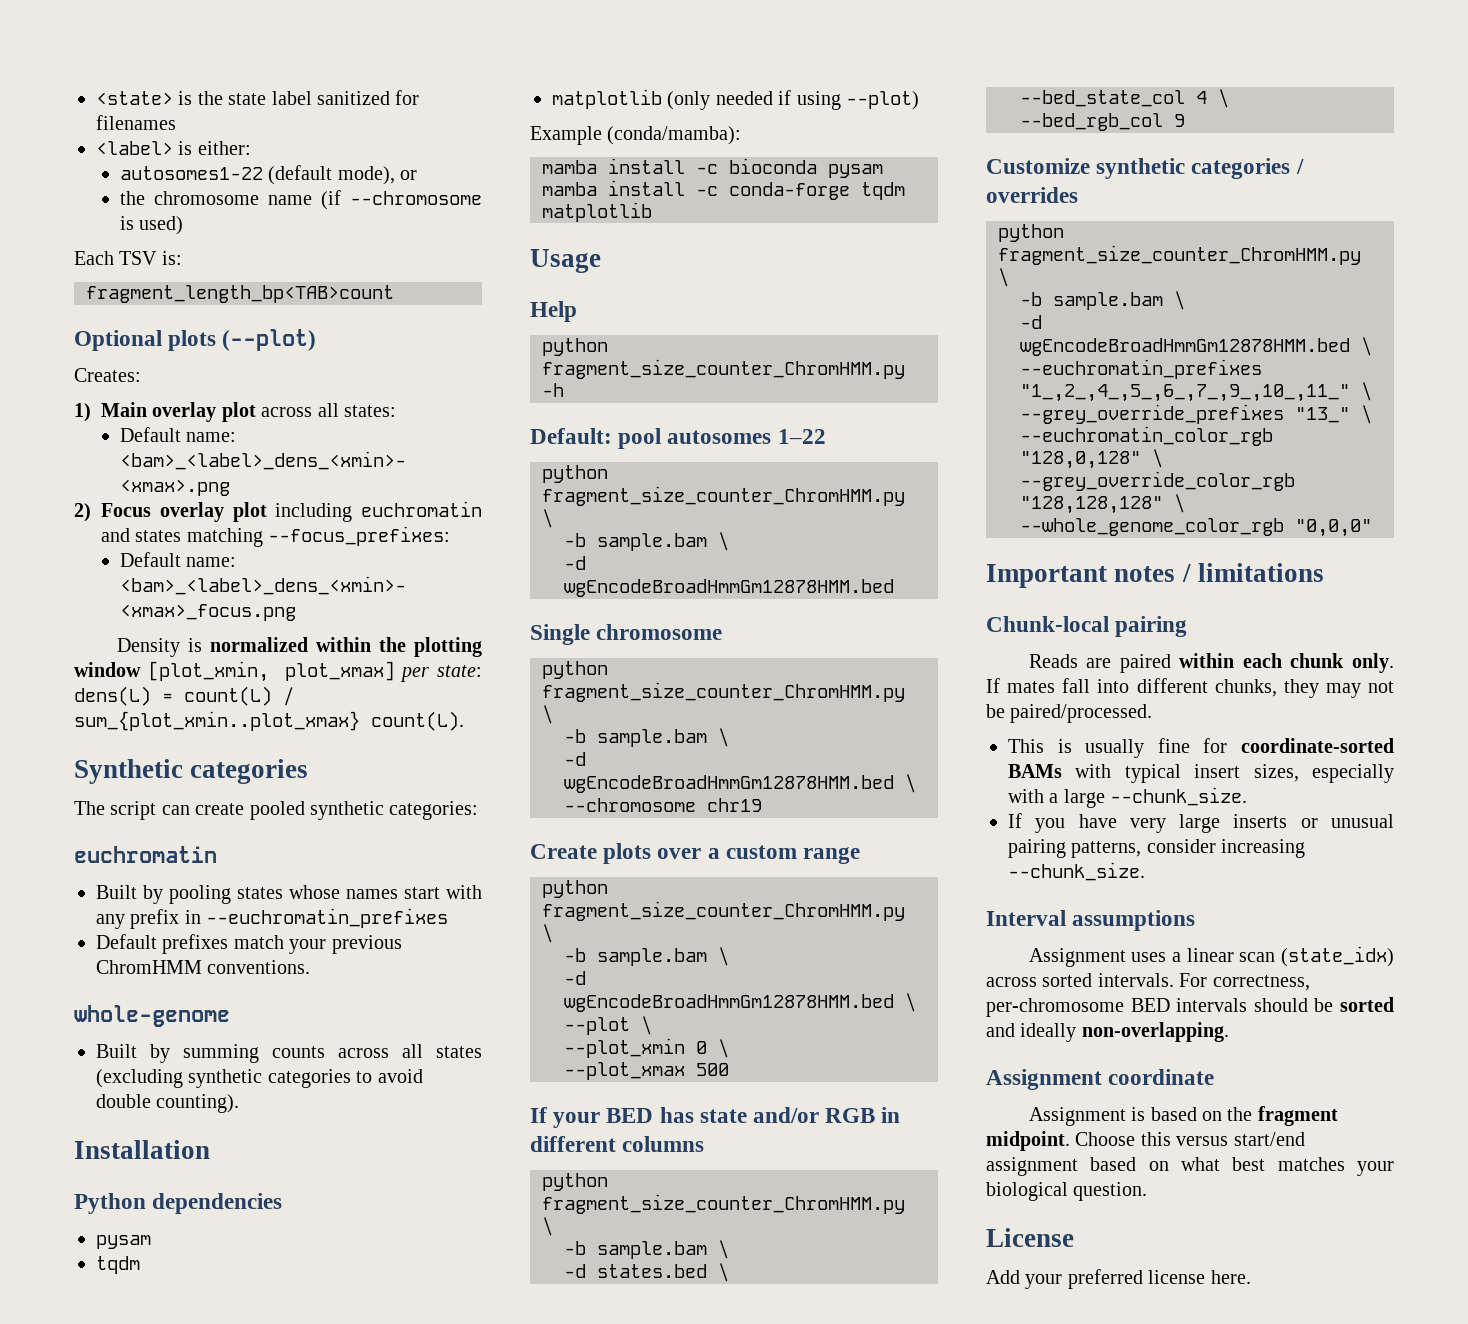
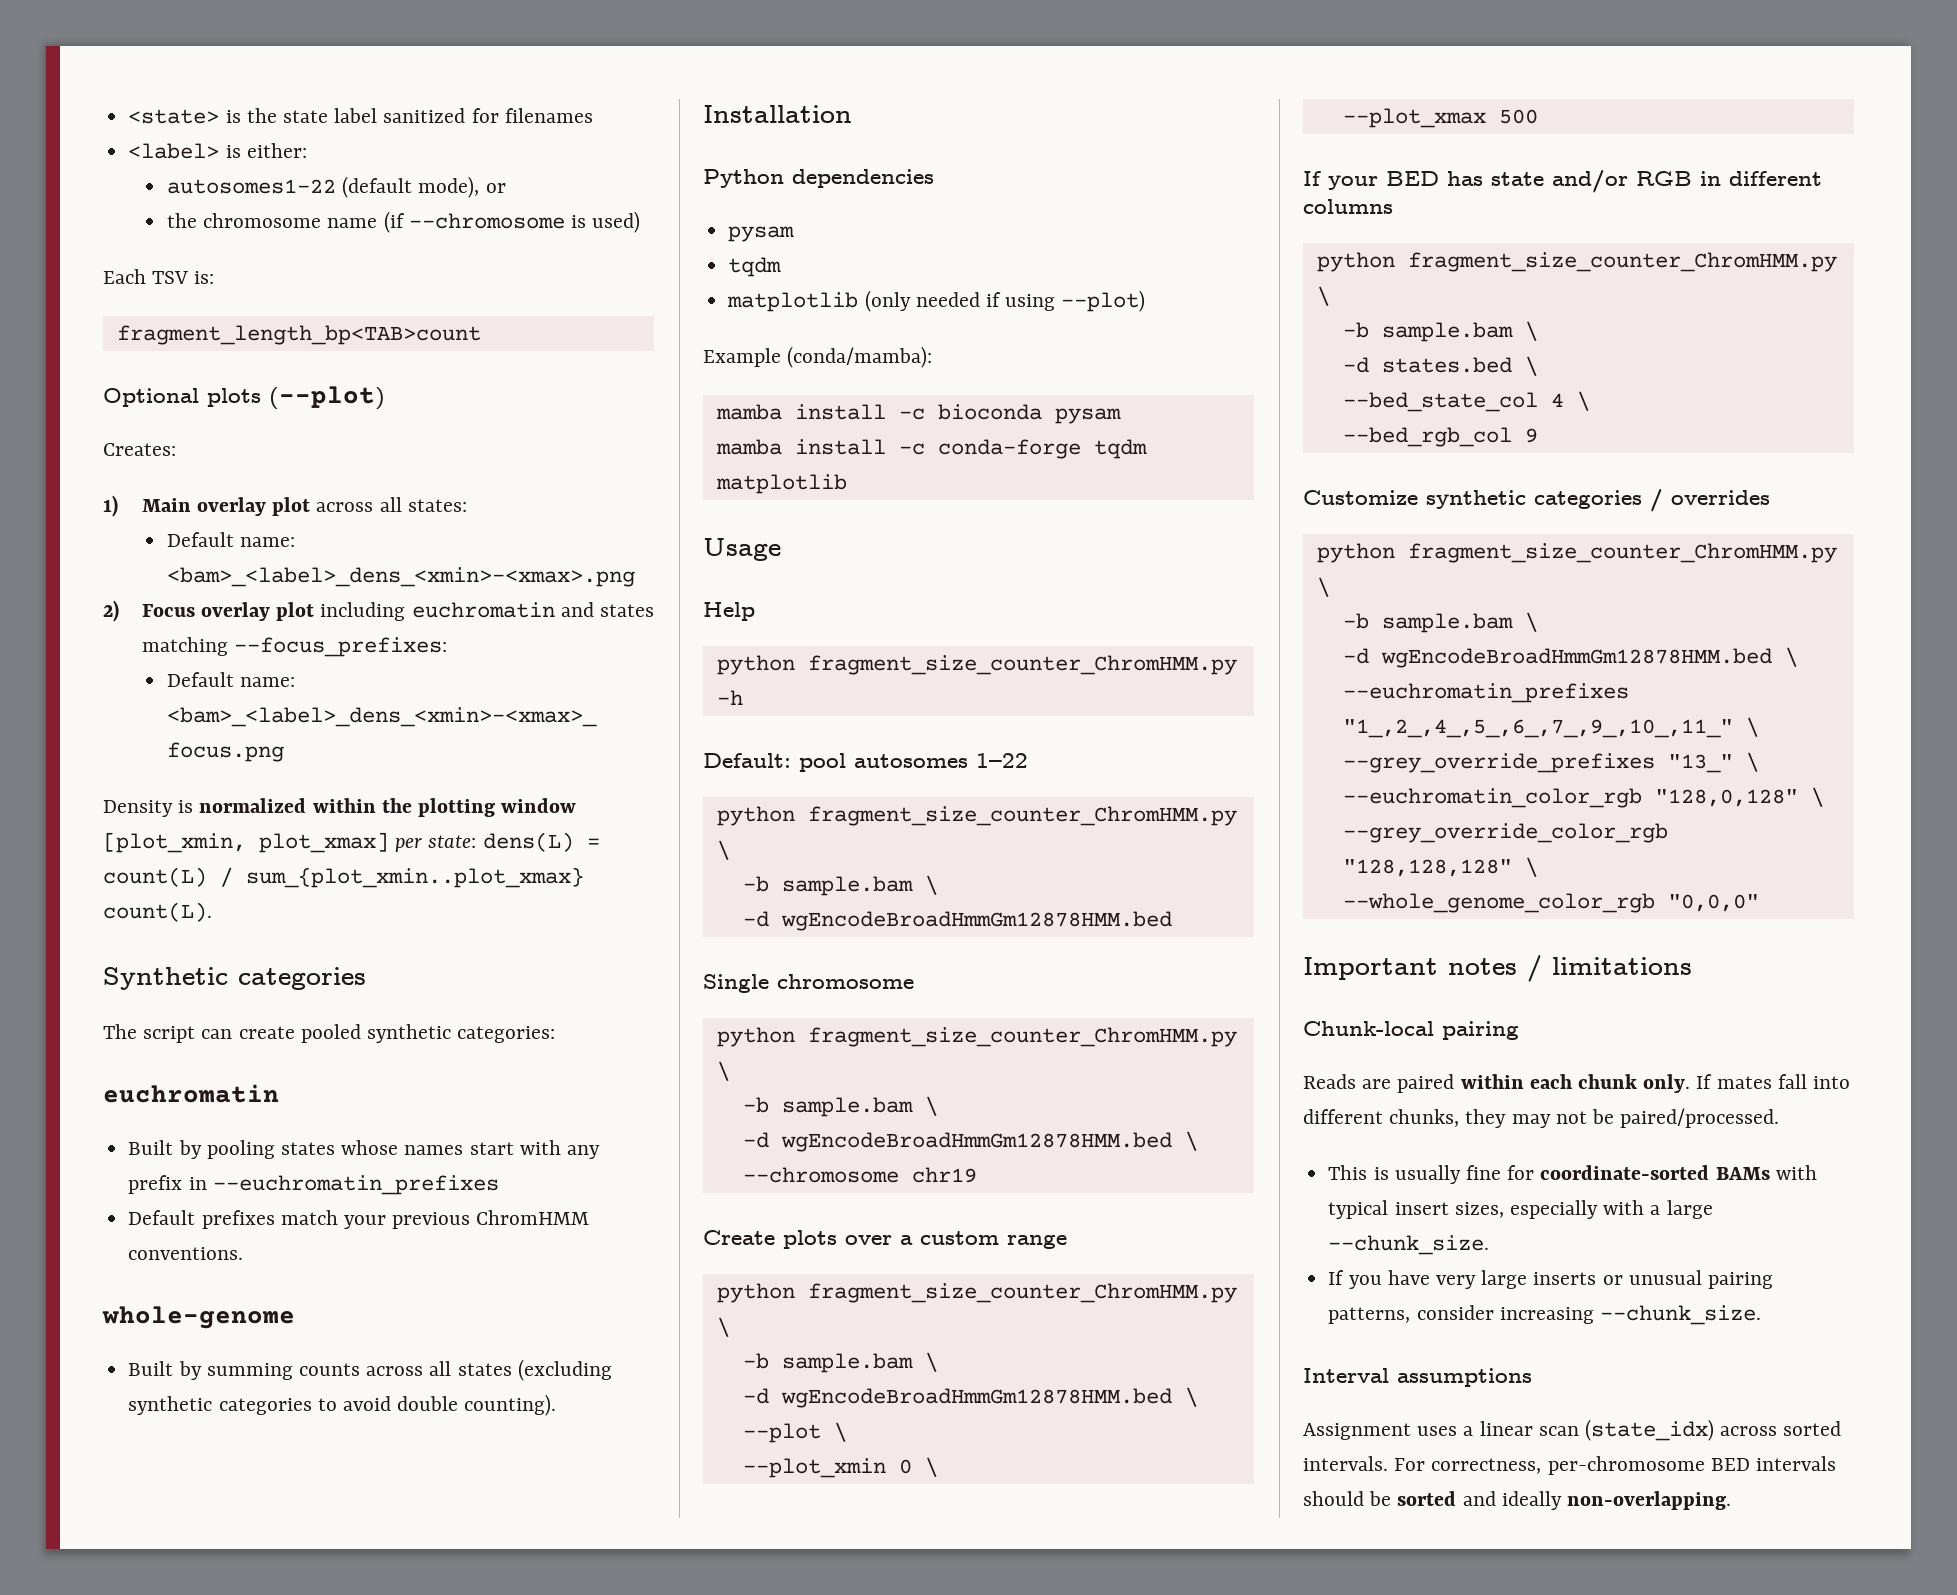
[986,1069,1215,1090] [1028,1106,1338,1126] [986,1131,1305,1151] [986,1157,1394,1176] [986,1182,1148,1201] [986,1228,1074,1247] [986,1269,1251,1289] // Assignment coordinate // Assignment is based on the fragment midpoint. Choose this versus start/end assignment based on what best matches your biological question. // License // Add your preferred license here. -> (1732, 1500) none

